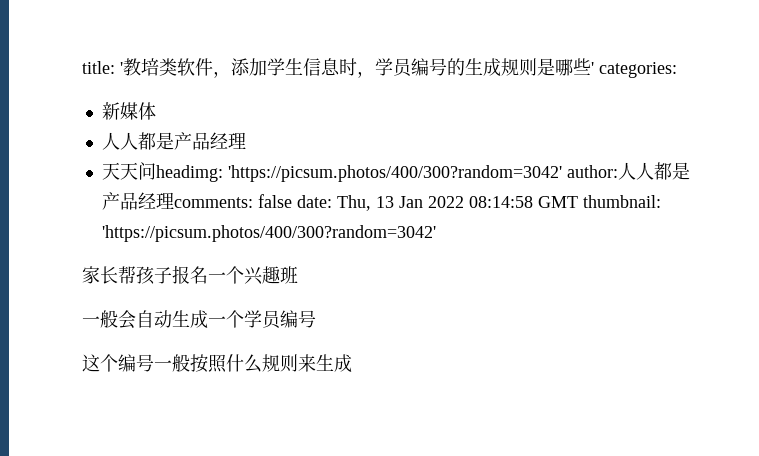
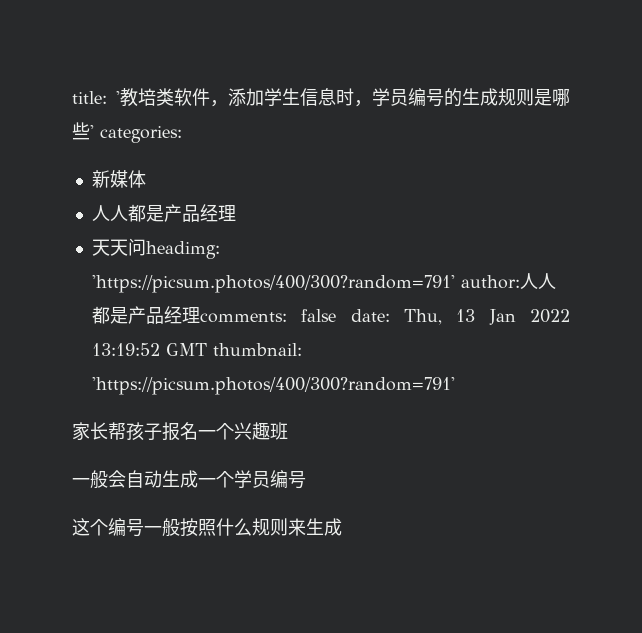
[227,165,562,182] 'https://picsum.photos/400/300?random=3042' -> [91,275,455,293] 'https://picsum.photos/400/300?random=791'
[468,196,533,208] 08:14:58 -> [91,343,160,356] 13:19:52
[101,225,436,242] 'https://picsum.photos/400/300?random=3042' -> [91,377,455,395] 'https://picsum.photos/400/300?random=791'

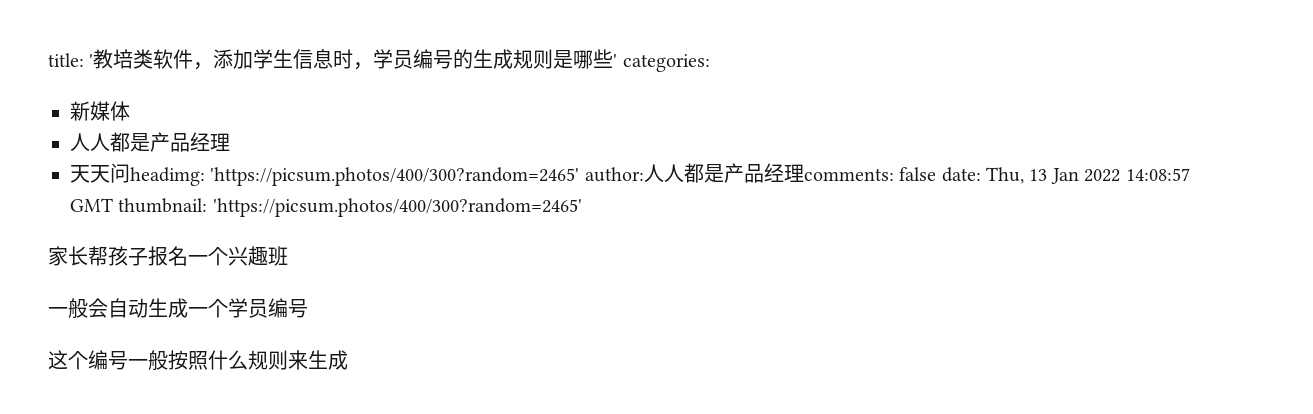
[91,275,455,293] 'https://picsum.photos/400/300?random=791' -> [210,167,580,186] 'https://picsum.photos/400/300?random=2465'
[91,343,160,356] 13:19:52 -> [1125,168,1190,181] 14:08:57
[91,377,455,395] 'https://picsum.photos/400/300?random=791' -> [212,198,582,217] 'https://picsum.photos/400/300?random=2465'

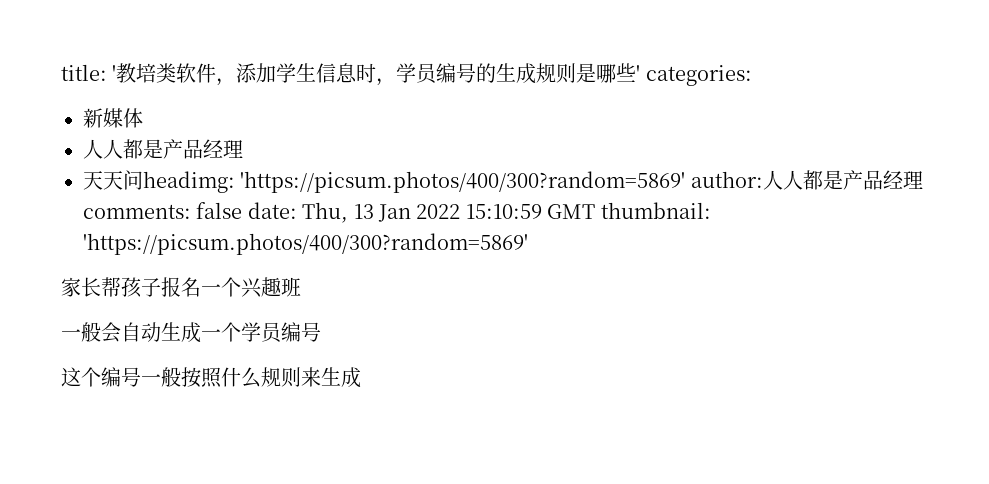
[210,167,580,186] 'https://picsum.photos/400/300?random=2465' -> [240,171,686,193] 'https://picsum.photos/400/300?random=5869'
[1125,168,1190,181] 14:08:57 -> [465,204,542,219] 15:10:59
[212,198,582,217] 'https://picsum.photos/400/300?random=2465' -> [83,233,528,255] 'https://picsum.photos/400/300?random=5869'

